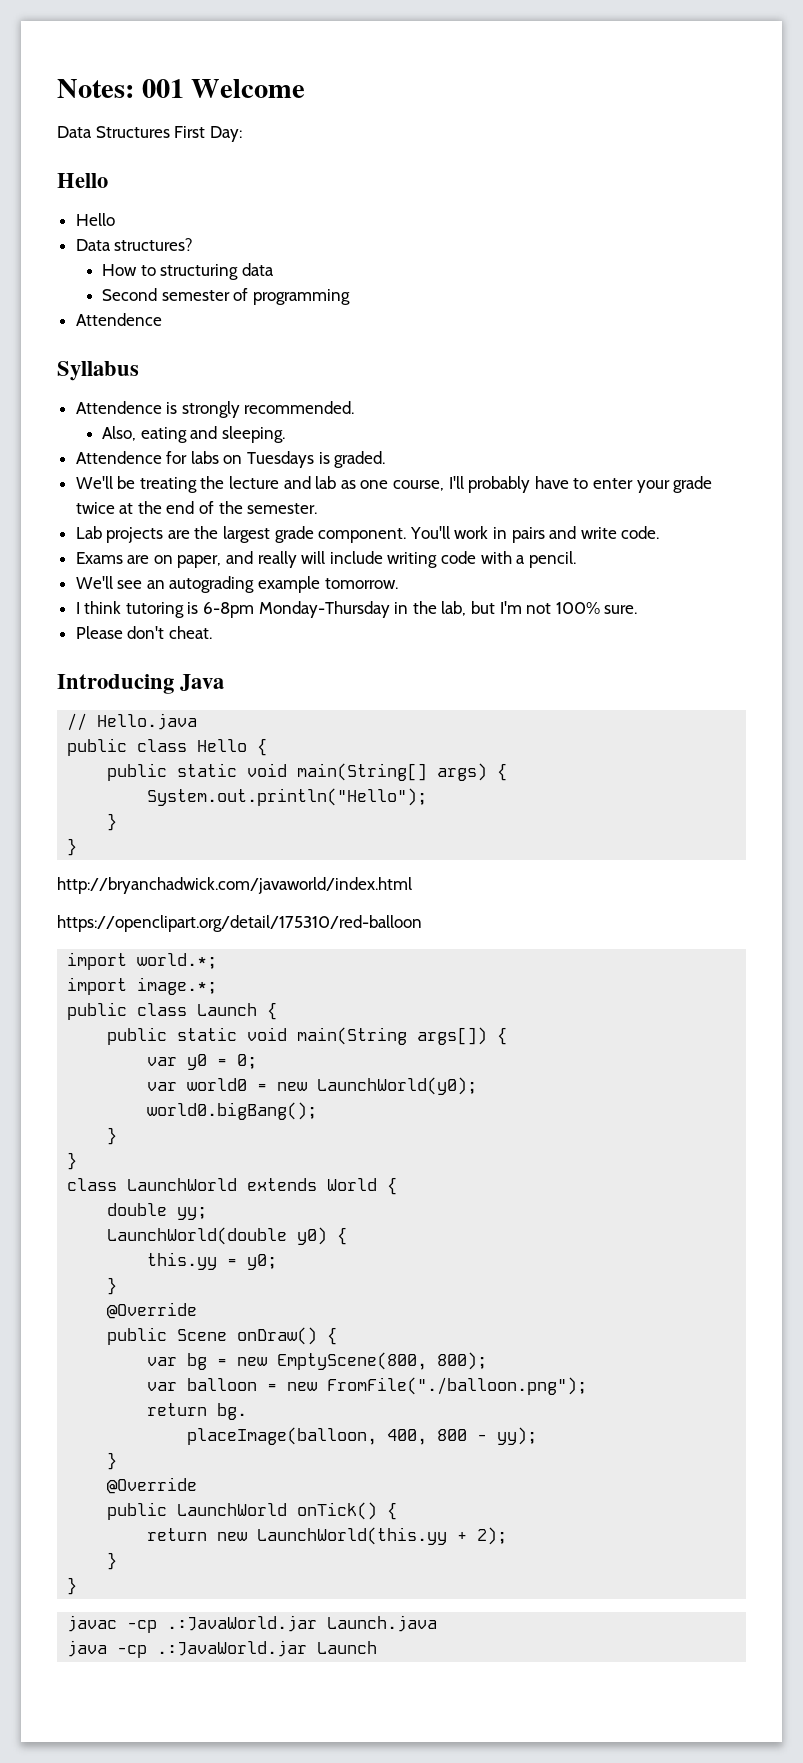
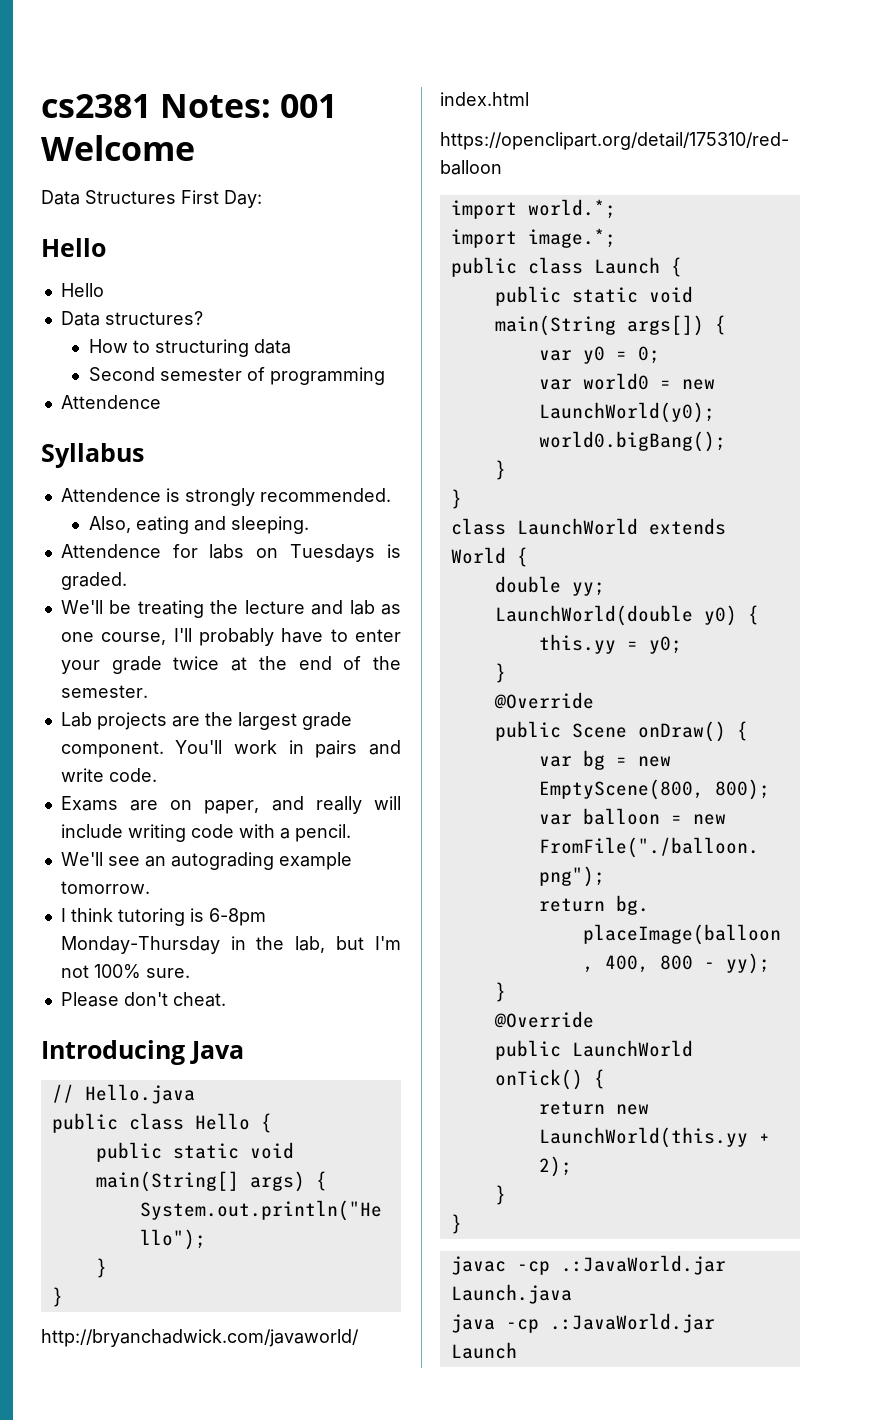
(57, 88) none -> [41,94,151,118] cs2381

